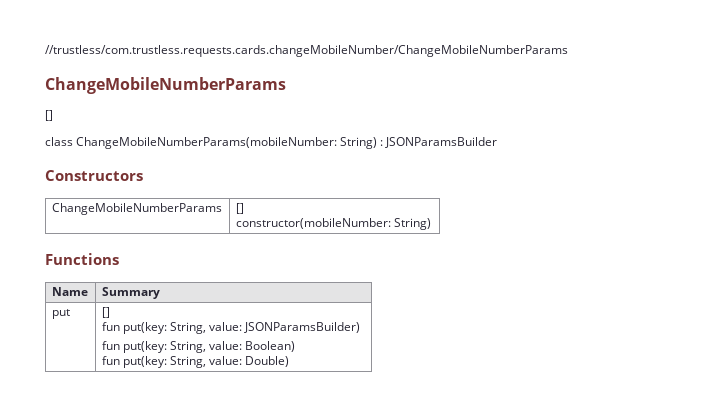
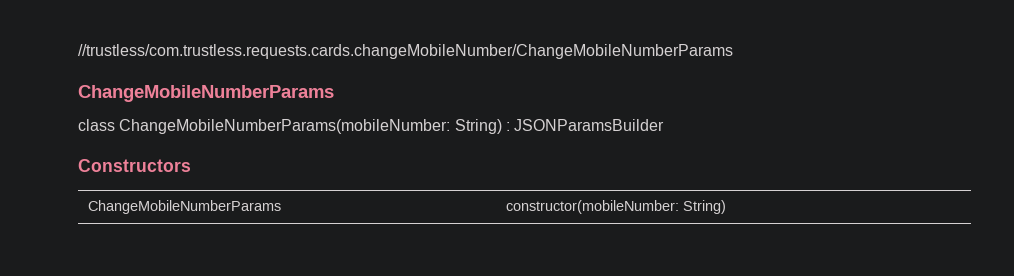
[45,110,53,121] // [] -> (334, 93) none
[235,203,244,214] [] // -> (281, 207) none
[45,253,119,265] [51,287,88,296] [101,287,160,299] [51,309,70,319] [101,307,110,318] [101,322,361,334] [101,341,296,353] [101,356,290,368] // Functions // Name | Summary // put | [] // fun put(key: String, value: JSONParamsBuilder) // fun put(key: String, value: Boolean) // fun put(key: String, value: Double) -> (726, 207) none

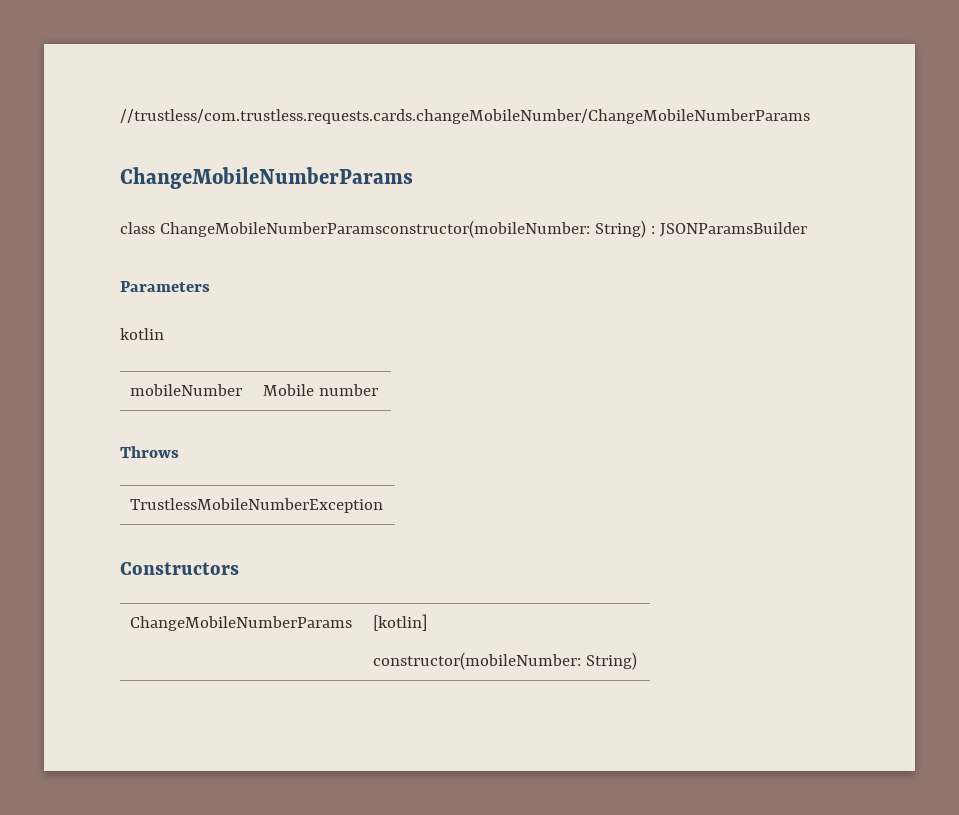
[119,119,451,134] ChangeMobileNumberParams(mobileNumber: -> [159,220,590,238] ChangeMobileNumberParamsconstructor(mobileNumber:
(665, 125) none -> [120,281,210,292] [120,328,164,340] [130,384,243,396] [263,384,379,396] [120,446,179,458] [130,498,384,513] // Parameters // kotlin // mobileNumber | Mobile number // Throws // TrustlessMobileNumberException
(281, 207) none -> [373,614,428,631] [kotlin] //

